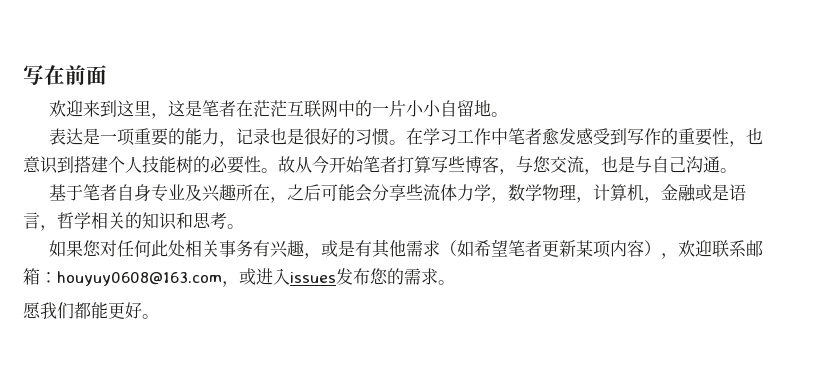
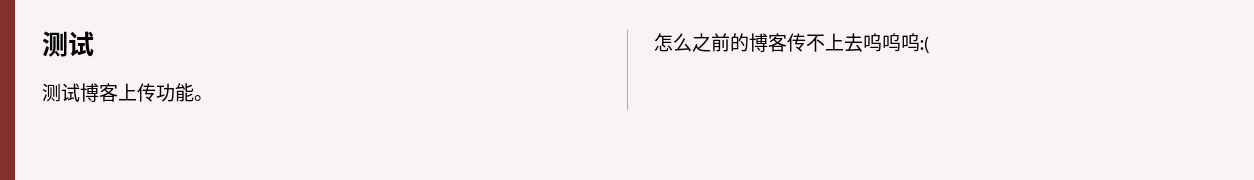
[23,65,107,85] [49,100,509,119] [49,128,764,147] [23,155,737,175] [49,184,747,203] [23,212,244,231] [49,239,764,259] [23,268,455,287] [23,302,159,319] 写在前面 // 欢迎来到这里，这是笔者在茫茫互联网中的一片小小自留地。 // 表达是一项重要的能力，记录也是很好的习惯。在学习工作中笔者愈发感受到写作的重要性，也意识到搭建个人技能树的必要性。故从今开始笔者打算写些博客，与您交流，也是与自己沟通。 // 基于笔者自身专业及兴趣所在，之后可能会分享些流体力学，数学物理，计算机，金融或是语言，哲学相关的知识和思考。 // 如果您对任何此处相关事务有兴趣，或是有其他需求（如希望笔者更新某项内容），欢迎联系邮箱：houyuy0608@163.com，或进入issues发布您的需求。 // 愿我们都能更好。 -> [42,31,94,57] [42,83,213,102] [654,33,930,53] 测试 // 测试博客上传功能。 // 怎么之前的博客传不上去呜呜呜:(

